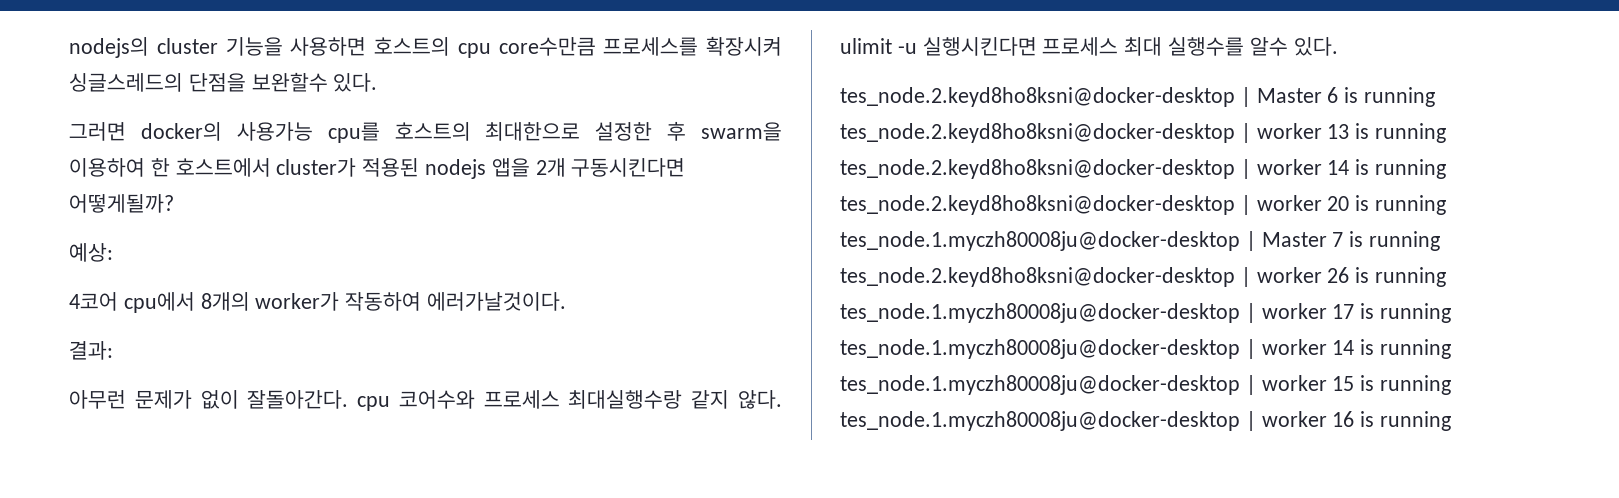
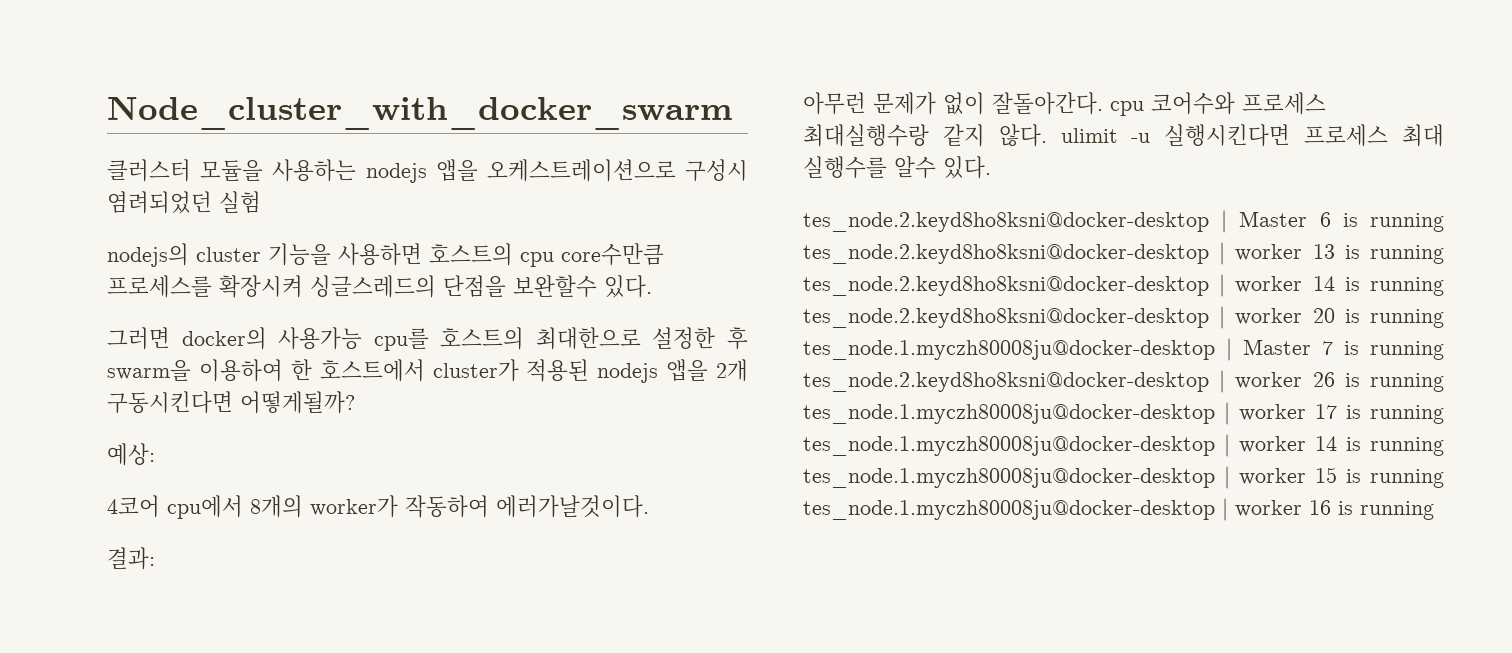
(69, 47) none -> [107,97,733,130] [107,159,748,183] [107,191,261,214] Node_cluster_with_docker_swarm // 클러스터 모듈을 사용하는 nodejs 앱을 오케스트레이션으로 구성시 염려되었던 실험 //

